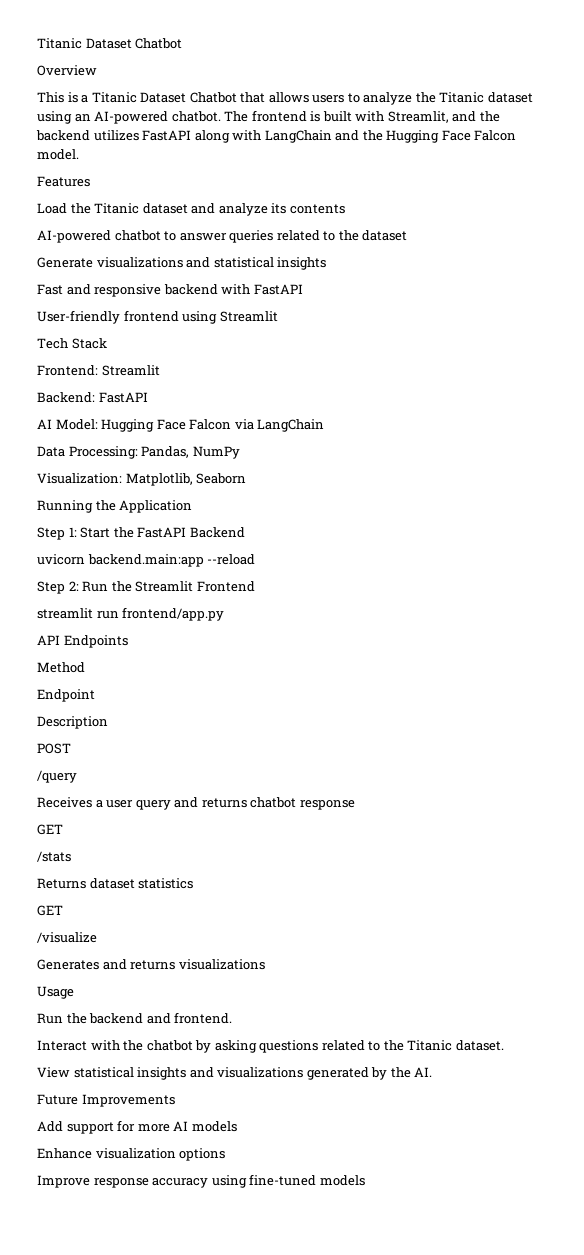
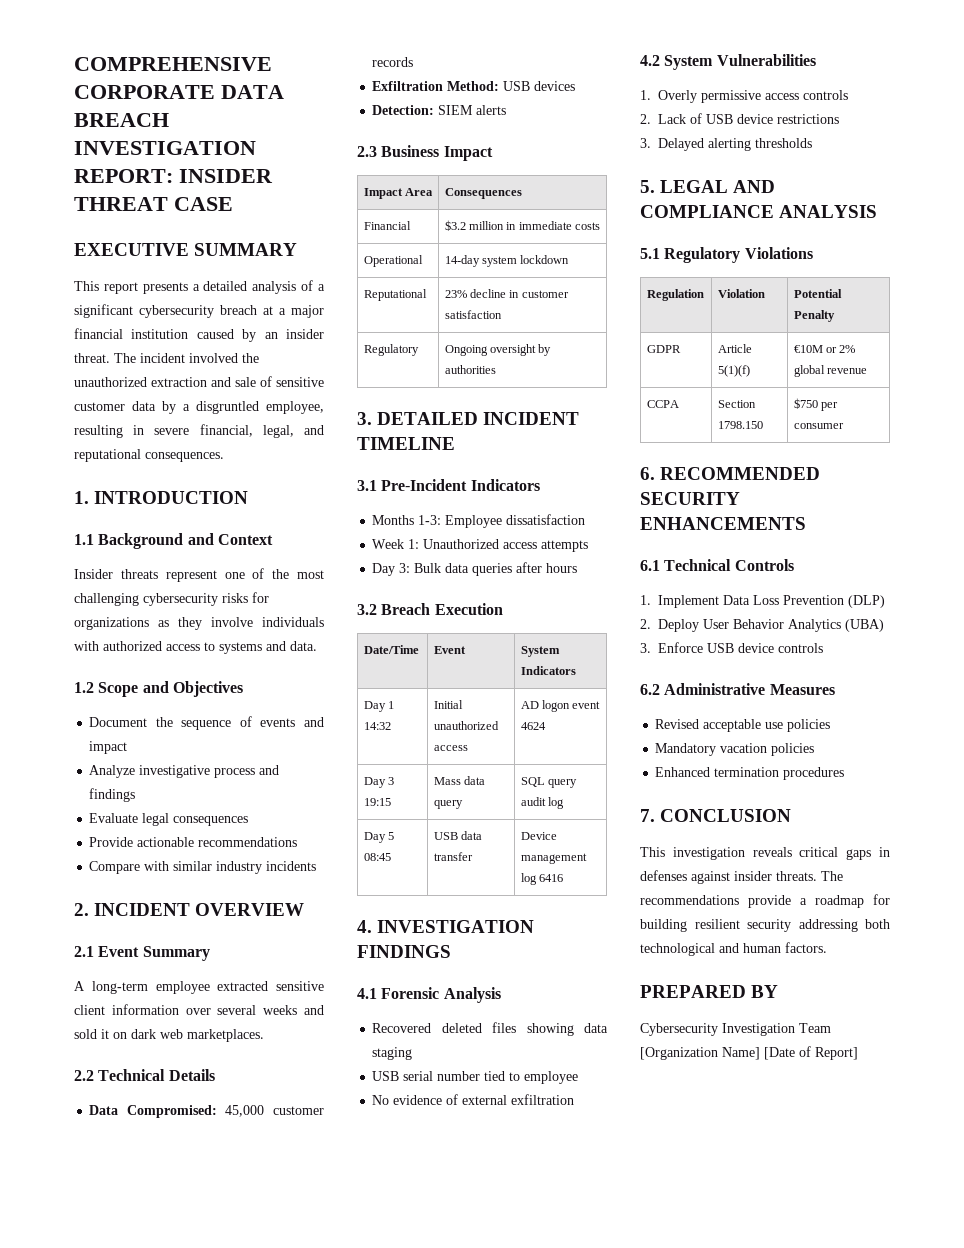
[37,38,183,49] [37,65,97,76] [37,92,533,105] [37,110,500,124] [36,130,517,143] [37,149,79,160] [37,176,90,187] [37,203,345,216] [37,230,408,243] [37,257,327,270] [37,284,303,297] [37,310,278,324] [37,338,107,349] [37,365,160,376] [37,392,148,403] [37,419,325,432] [37,446,240,459] [37,473,247,486] [37,500,193,513] [37,527,245,540] [37,554,256,567] [37,581,255,594] [37,607,225,621] [37,635,128,648] [37,662,85,673] [37,689,95,702] [37,716,108,729] [37,743,71,754] [37,770,77,783] [37,797,355,810] [37,824,63,835] [37,851,71,862] [37,878,194,889] [37,905,63,916] [37,932,97,943] [37,959,265,970] [37,986,74,999] [37,1012,233,1024] [37,1040,504,1053] [37,1067,433,1080] [37,1094,175,1107] [37,1120,237,1134] [37,1148,226,1161] [37,1174,365,1188] Titanic Dataset Chatbot // Overview // This is a Titanic Dataset Chatbot that allows users to analyze the Titanic dataset using an AI-powered chatbot. The frontend is built with Streamlit, and the backend utilizes FastAPI along with LangChain and the Hugging Face Falcon model. // Features // Load the Titanic dataset and analyze its contents // AI-powered chatbot to answer queries related to the dataset // Generate visualizations and statistical insights // Fast and responsive backend with FastAPI // User-friendly frontend using Streamlit // Tech Stack // Frontend: Streamlit // Backend: FastAPI // AI Model: Hugging Face Falcon via LangChain // Data Processing: Pandas, NumPy // Visualization: Matplotlib, Seaborn // Running the Application // Step 1: Start the FastAPI Backend // uvicorn backend.main:app --reload // Step 2: Run the Streamlit Frontend // streamlit run frontend/app.py // API Endpoints // Method // Endpoint // Description // POST // /query // Receives a user query and returns chatbot response // GET // /stats // Returns dataset statistics // GET // /visualize // Generates and returns visualizations // Usage // Run the backend and frontend. // Interact with the chatbot by asking questions related to the Titanic dataset. // View statistical insights and visualizations generated by the AI. // Future Improvements // Add support for more AI models // Enhance visualization options // Improve response accuracy using fine-tuned models -> [74,57,272,71] [74,85,284,99] [74,113,169,127] [74,141,256,155] [74,169,273,183] [74,197,233,211] [74,243,298,256] [74,280,325,294] [74,304,324,318] [74,328,324,342] [74,353,259,363] [74,376,324,387] [74,401,324,414] [74,424,324,438] [74,449,224,462] [74,491,249,504] [74,533,273,549] [74,568,325,582] [74,592,269,606] [74,617,324,630] [74,641,317,654] [74,681,243,697] [89,716,324,730] [89,741,128,754] [89,765,280,778] [89,788,136,802] [89,813,249,826] [89,837,298,847] [89,861,317,874] [74,903,305,916] [74,946,210,961] [74,981,324,994] [74,1004,324,1015] [74,1029,264,1042] [74,1069,215,1081] [89,1105,324,1118] [372,57,414,67] [372,81,576,91] [372,105,507,115] [357,145,493,161] [363,188,433,199] [444,188,522,199] [363,221,411,230] [444,220,601,231] [363,255,423,267] [444,255,570,267] [363,289,427,301] [444,289,569,298] [444,310,502,319] [363,344,419,356] [444,344,552,356] [444,365,496,374] [357,412,580,425] [357,437,455,450] [357,479,540,491] [372,514,586,528] [372,539,589,552] [372,562,578,576] [357,603,503,615] [363,645,419,654] [433,646,466,654] [520,646,560,657] [520,666,576,675] [363,701,394,712] [363,722,391,730] [433,700,463,709] [433,721,499,730] [433,745,468,751] [520,700,601,712] [520,722,546,730] [363,777,394,788] [363,798,391,806] [433,776,485,785] [433,800,463,809] [520,777,577,788] [520,797,564,809] [363,832,394,843] [363,853,391,861] [433,831,482,840] [433,852,473,861] [520,832,557,840] [520,853,587,864] [520,873,563,885] [357,920,535,933] [357,945,451,958] [357,987,501,1003] [372,1022,608,1036] [372,1047,413,1060] [372,1071,579,1084] [372,1094,575,1105] [640,54,816,70] [640,90,848,103] [640,113,839,124] [640,138,812,151] [640,180,776,193] [640,205,878,218] [640,247,813,263] [646,289,704,301] [717,289,765,298] [793,289,842,298] [793,310,835,322] [646,345,681,353] [717,344,752,353] [717,365,750,377] [793,345,856,353] [793,365,867,377] [646,400,679,408] [717,400,756,408] [717,421,763,429] [793,398,838,411] [793,423,844,429] [640,467,821,480] [640,492,740,505] [640,517,806,530] [640,559,794,571] [640,595,885,608] [640,619,884,632] [640,642,823,653] [640,683,835,695] [655,719,831,732] [655,743,815,756] [655,767,845,780] [640,809,792,822] [640,847,890,860] [640,870,843,884] [640,894,890,908] [640,919,890,932] [640,942,827,956] [640,985,779,998] [640,1023,831,1036] [640,1046,858,1060] COMPREHENSIVE CORPORATE DATA BREACH INVESTIGATION REPORT: INSIDER THREAT CASE // EXECUTIVE SUMMARY // This report presents a detailed analysis of a significant cybersecurity breach at a major financial institution caused by an insider threat. The incident involved the unauthorized extraction and sale of sensitive customer data by a disgruntled employee, resulting in severe financial, legal, and reputational consequences. // 1. INTRODUCTION // 1.1 Background and Context // Insider threats represent one of the most challenging cybersecurity risks for organizations as they involve individuals with authorized access to systems and data. // 1.2 Scope and Objectives // Document the sequence of events and impact // Analyze investigative process and findings // Evaluate legal consequences // Provide actionable recommendations // Compare with similar industry incidents // 2. INCIDENT OVERVIEW // 2.1 Event Summary // A long-term employee extracted sensitive client information over several weeks and sold it on dark web marketplaces. // 2.2 Technical Details // Data Compromised: 45,000 customer records // Exfiltration Method: USB devices // Detection: SIEM alerts // 2.3 Business Impact // Impact Area | Consequences // Financial | $3.2 million in immediate costs // Operational | 14-day system lockdown // Reputational | 23% decline in customer satisfaction // Regulatory | Ongoing oversight by authorities // 3. DETAILED INCIDENT TIMELINE // 3.1 Pre-Incident Indicators // Months 1-3: Employee dissatisfaction // Week 1: Unauthorized access attempts // Day 3: Bulk data queries after hours // 3.2 Breach Execution // Date/Time | Event | System Indicators // Day 1 14:32 | Initial unauthorized access | AD logon event 4624 // Day 3 19:15 | Mass data query | SQL query audit log // Day 5 08:45 | USB data transfer | Device management log 6416 // 4. INVESTIGATION FINDINGS // 4.1 Forensic Analysis // Recovered deleted files showing data staging // USB serial number tied to employee // No evidence of external exfiltration // 4.2 System Vulnerabilities // 1. Overly permissive access controls // 2. Lack of USB device restrictions // 3. Delayed alerting thresholds // 5. LEGAL AND COMPLIANCE ANALYSIS // 5.1 Regulatory Violations // Regulation | Violation | Potential Penalty // GDPR | Article 5(1)(f) | €10M or 2% global revenue // CCPA | Section 1798.150 | $750 per consumer // 6. RECOMMENDED SECURITY ENHANCEMENTS // 6.1 Technical Controls // 1. Implement Data Loss Prevention (DLP) // 2. Deploy User Behavior Analytics (UBA) // 3. Enforce USB device controls // 6.2 Administrative Measures // Revised acceptable use policies // Mandatory vacation policies // Enhanced termination procedures // 7. CONCLUSION // This investigation reveals critical gaps in defenses against insider threats. The recommendations provide a roadmap for building resilient security addressing both technological and human factors. // PREPARED BY // Cybersecurity Investigation Team [Organization Name] [Date of Report]

